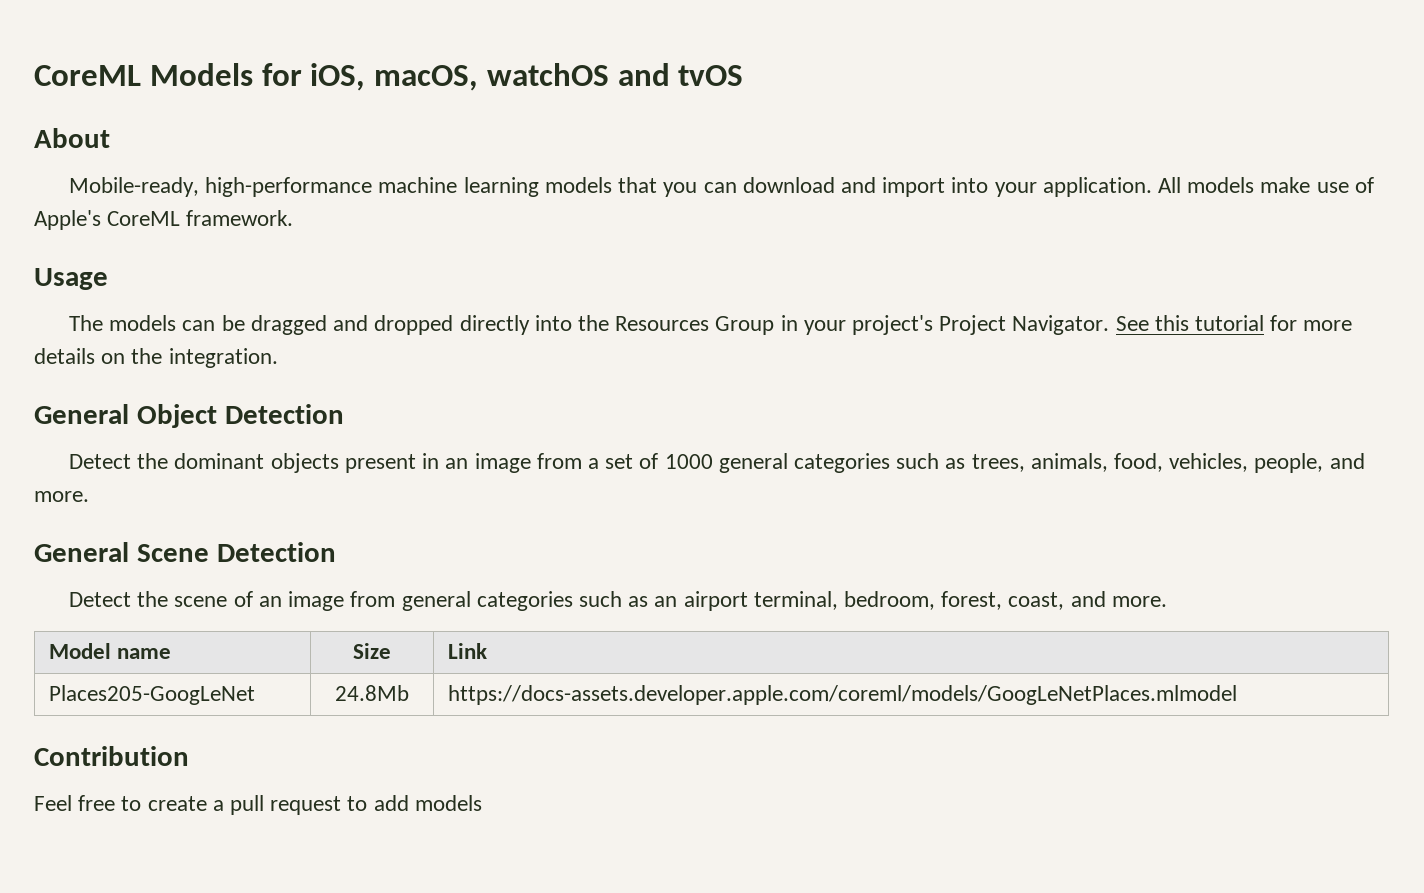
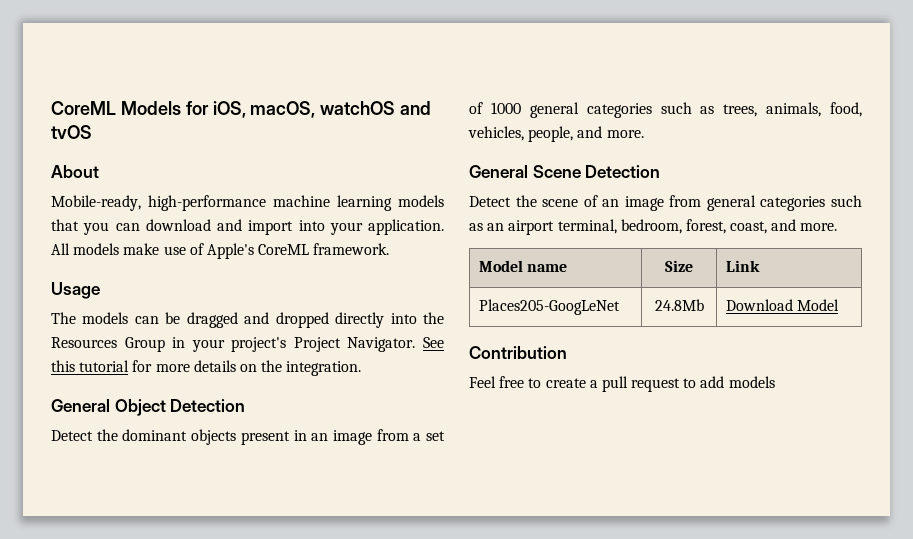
[448,685,1238,705] https://docs-assets.developer.apple.com/coreml/models/GoogLeNetPlaces.mlmodel -> [726,299,840,311] Download Model

